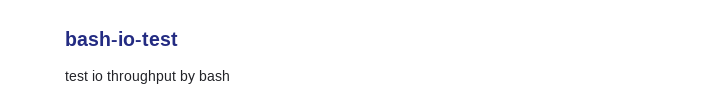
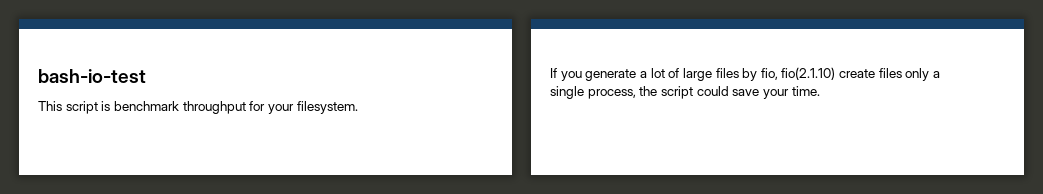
[65,70,230,84] test io throughput by bash -> [38,101,358,114] [550,67,941,81] [550,86,820,99] This script is benchmark throughput for your filesystem. // If you generate a lot of large files by fio, fio(2.1.10) create files only a single process, the script could save your time.

